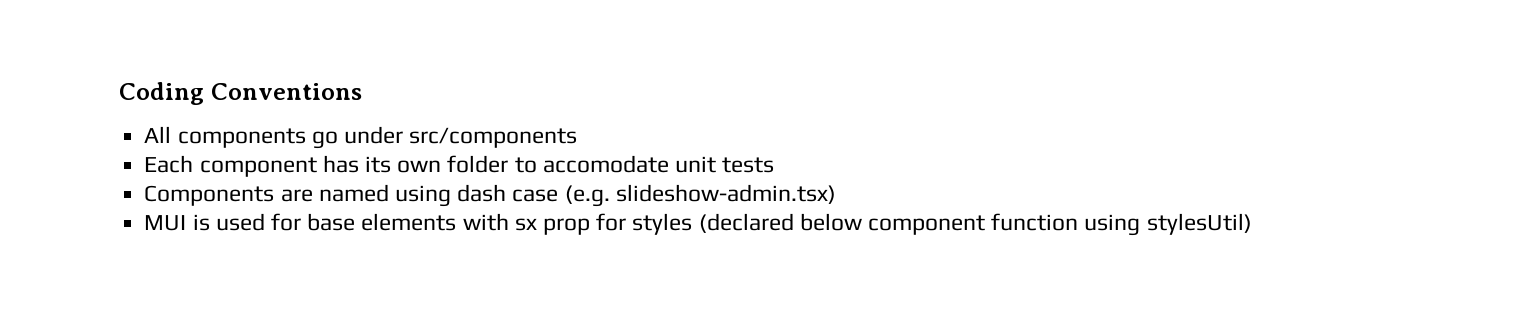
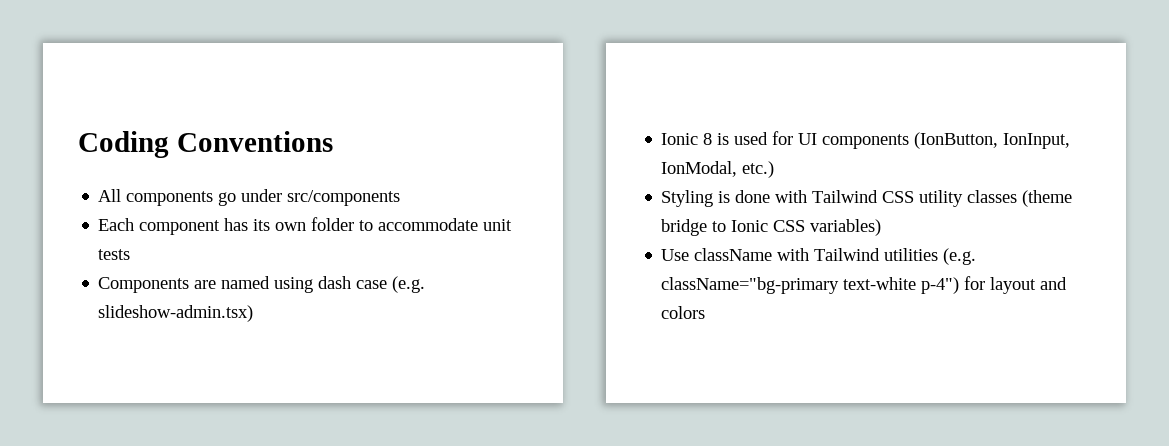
[542,155,669,173] accomodate -> [378,218,479,231] accommodate
[144,215,187,231] MUI -> [661,133,713,145] Ionic 8
[307,213,1252,236] base elements with sx prop for styles (declared below component function using stylesUtil) -> [798,132,1071,149] [661,161,775,178] [661,190,1073,207] [661,219,882,236] [661,248,977,265] [661,276,1068,294] [661,306,706,319] UI components (IonButton, IonInput, IonModal, etc.) // Styling is done with Tailwind CSS utility classes (theme bridge to Ionic CSS variables) // Use className with Tailwind utilities (e.g. className="bg-primary text-white p-4") for layout and colors

